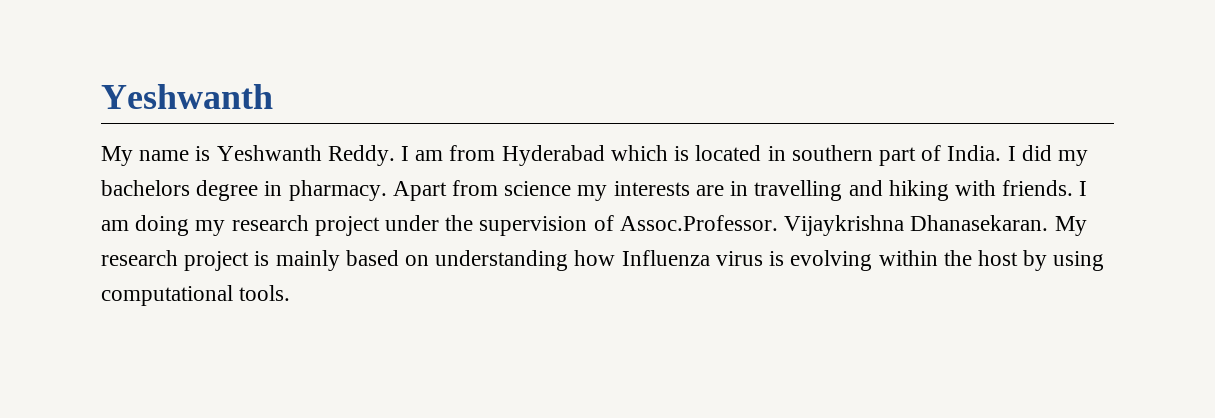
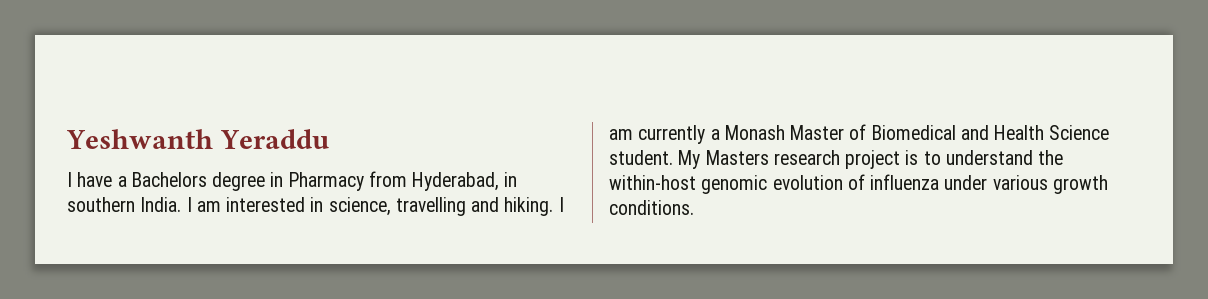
[101,84,273,109] [101,145,1088,166] [101,180,1088,201] [101,215,1087,236] [101,250,1105,271] [101,285,291,306] Yeshwanth // My name is Yeshwanth Reddy. I am from Hyderabad which is located in southern part of India. I did my bachelors degree in pharmacy. Apart from science my interests are in travelling and hiking with friends. I am doing my research project under the supervision of Assoc.Professor. Vijaykrishna Dhanasekaran. My research project is mainly based on understanding how Influenza virus is evolving within the host by using computational tools. -> [66,129,329,149] [67,171,518,191] [67,197,564,216] [609,124,1110,144] [609,150,1064,169] [609,174,1108,194] [609,200,694,215] Yeshwanth Yeraddu // I have a Bachelors degree in Pharmacy from Hyderabad, in southern India. I am interested in science, travelling and hiking. I am currently a Monash Master of Biomedical and Health Science student. My Masters research project is to understand the within-host genomic evolution of influenza under various growth conditions.

